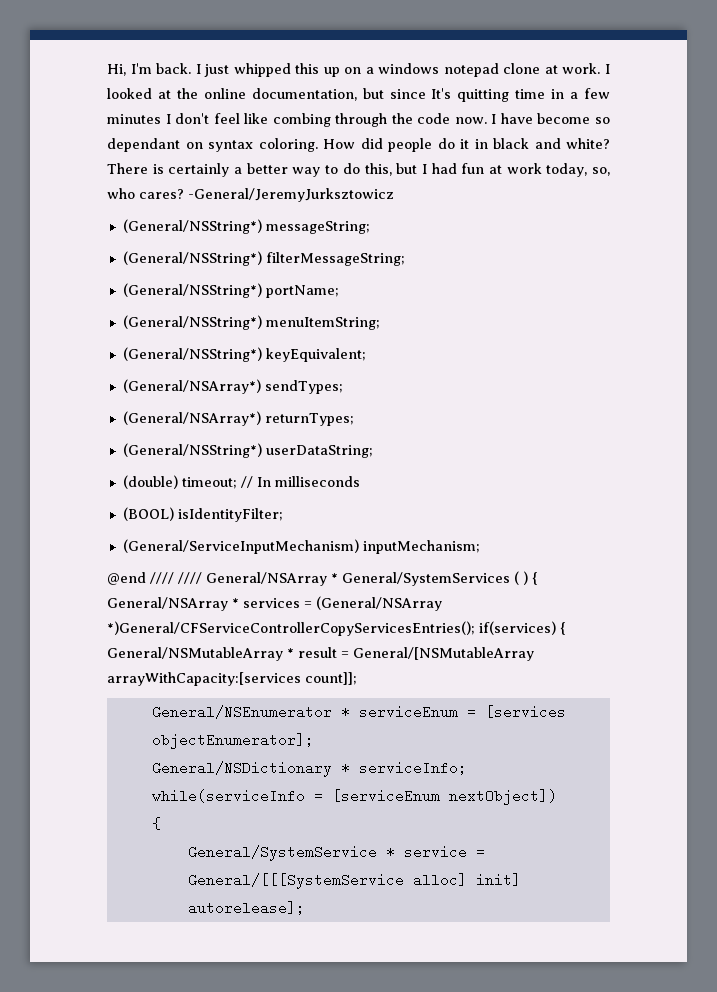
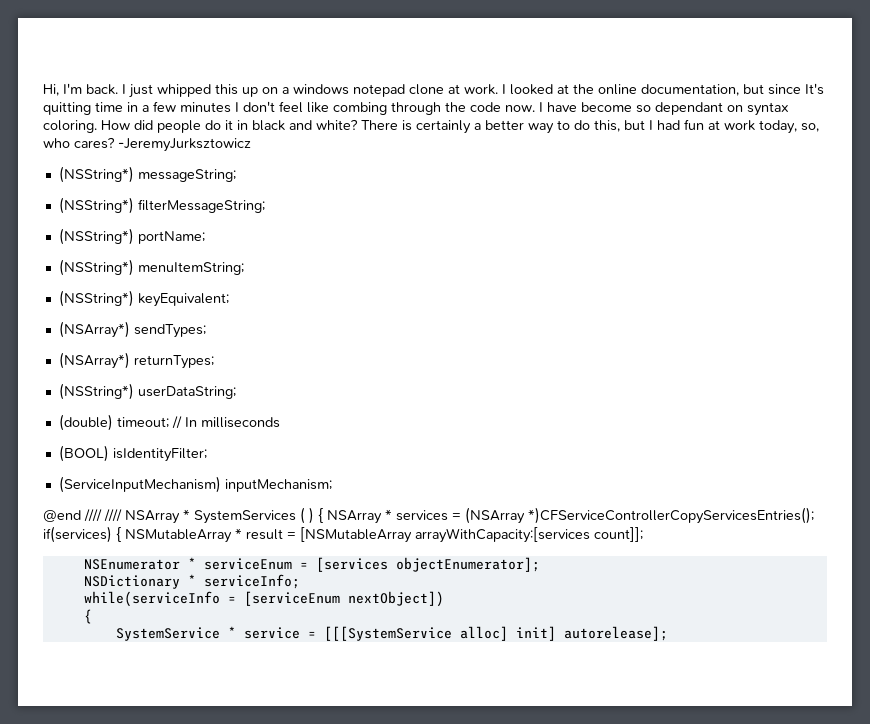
[188,188,394,202] [122,219,262,234] -General/JeremyJurksztowicz // (General/NSString*) -> [118,138,251,152] [58,166,134,183] -JeremyJurksztowicz // (NSString*)
[122,251,262,266] (General/NSString*) -> [58,197,134,214] (NSString*)
[122,283,262,298] (General/NSString*) -> [58,228,134,245] (NSString*)
[122,315,262,330] (General/NSString*) -> [58,259,134,276] (NSString*)
[122,347,262,362] (General/NSString*) -> [58,290,134,307] (NSString*)
[122,379,261,394] (General/NSArray*) -> [58,321,130,338] (NSArray*)
[122,411,261,426] (General/NSArray*) -> [58,352,130,369] (NSArray*)
[122,443,262,458] (General/NSString*) -> [58,383,134,400] (NSString*)
[122,539,359,554] (General/ServiceInputMechanism) -> [58,476,221,493] (ServiceInputMechanism)
[205,572,510,586] General/NSArray * General/SystemServices -> [125,509,296,524] NSArray * SystemServices
[107,597,228,611] General/NSArray -> [327,510,382,524] NSArray
[316,596,442,611] [107,621,475,636] (General/NSArray *)General/CFServiceControllerCopyServicesEntries(); -> [465,507,814,524] (NSArray *)CFServiceControllerCopyServicesEntries();
[107,647,283,661] General/NSMutableArray -> [125,529,232,543] NSMutableArray
[353,647,534,661] General/[NSMutableArray -> [300,527,412,543] [NSMutableArray
[151,705,332,719] General/NSEnumerator -> [83,559,180,570] NSEnumerator
[151,761,332,777] General/NSDictionary -> [83,575,180,589] NSDictionary
[187,845,377,861] General/SystemService -> [115,627,220,641] SystemService
[187,873,404,889] General/[[[SystemService -> [323,626,452,641] [[[SystemService

